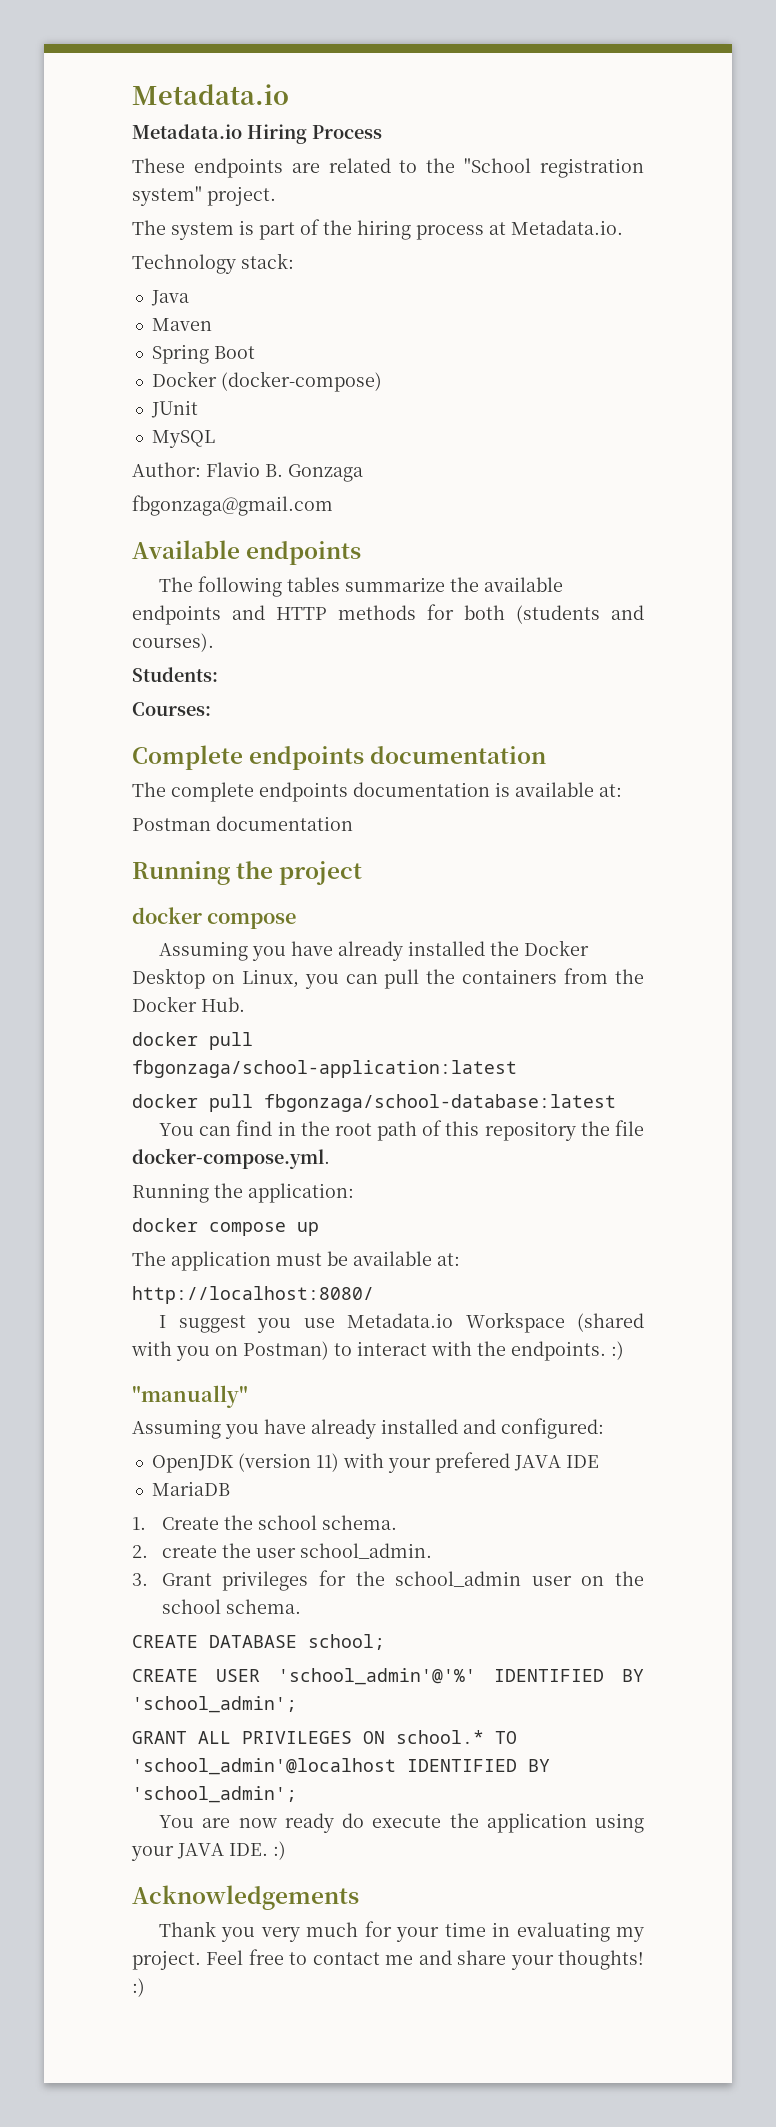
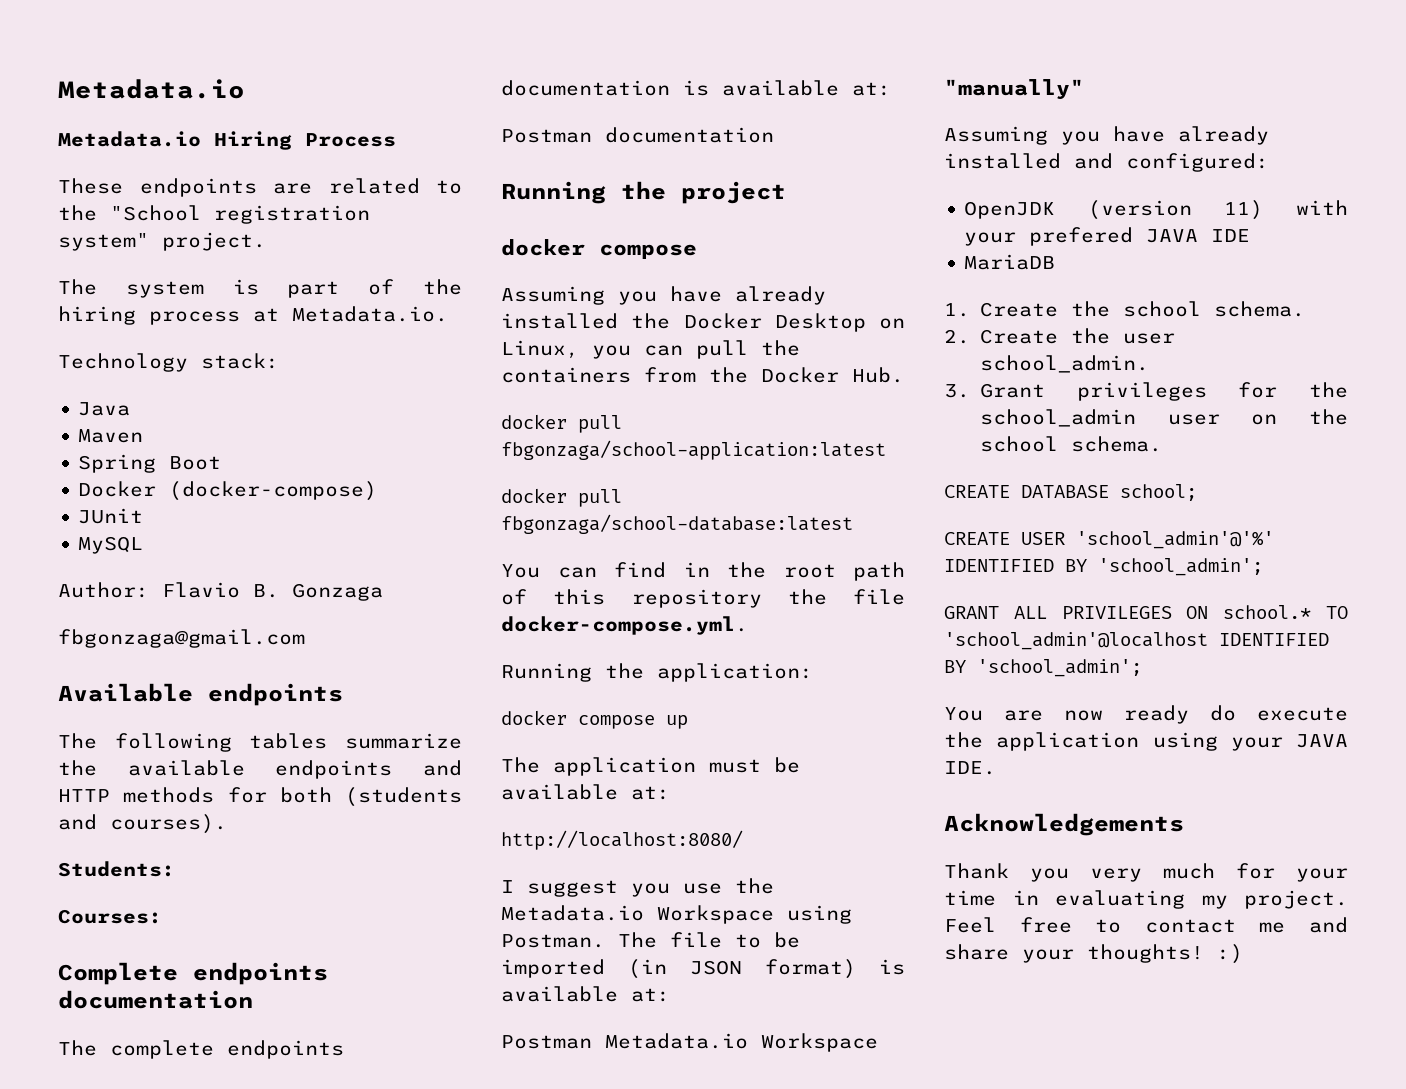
[347,1312,644,1333] [131,1341,624,1361] Metadata.io Workspace (shared with you on Postman) to interact with the endpoints. :) -> [735,878,774,894] [501,905,852,924] [501,932,800,948] [501,959,905,979] [501,986,670,1002] [501,1033,878,1052] the Metadata.io Workspace using Postman. The file to be imported (in JSON format) is available at: // Postman Metadata.io Workspace
[161,1545,217,1558] create -> [979,329,1058,344] Create
[273,1841,286,1860] :) -> (996, 768) none

